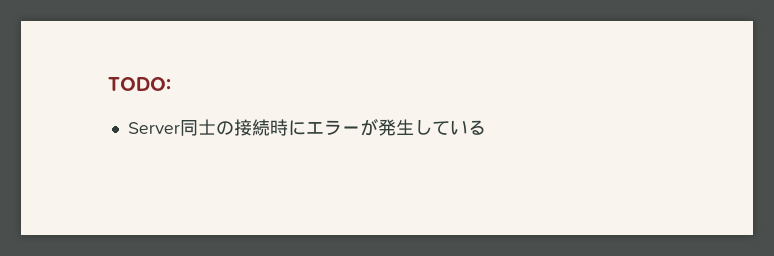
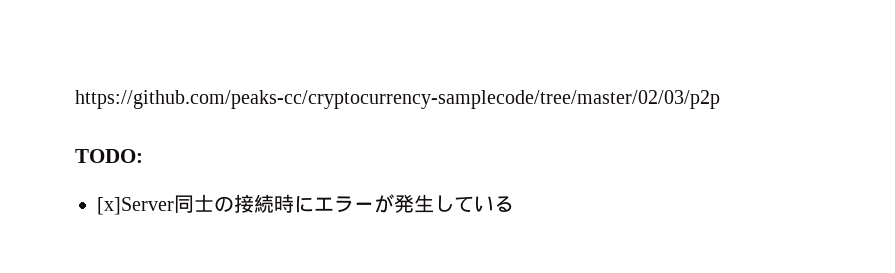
(108, 84) none -> [75,90,720,109] https://github.com/peaks-cc/cryptocurrency-samplecode/tree/master/02/03/p2p //
[127,122,180,134] Server -> [97,197,174,215] [x]Server

